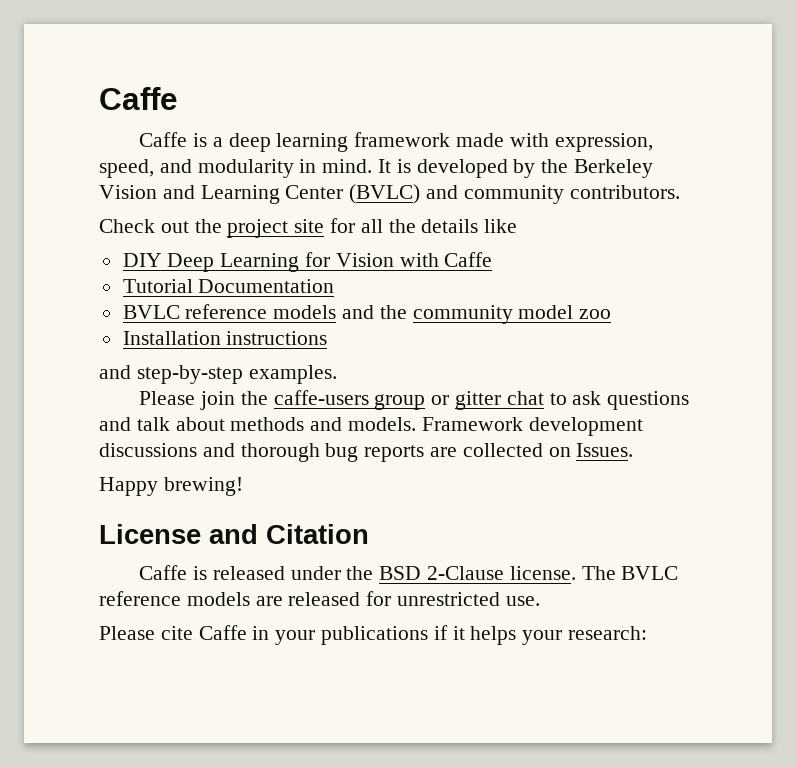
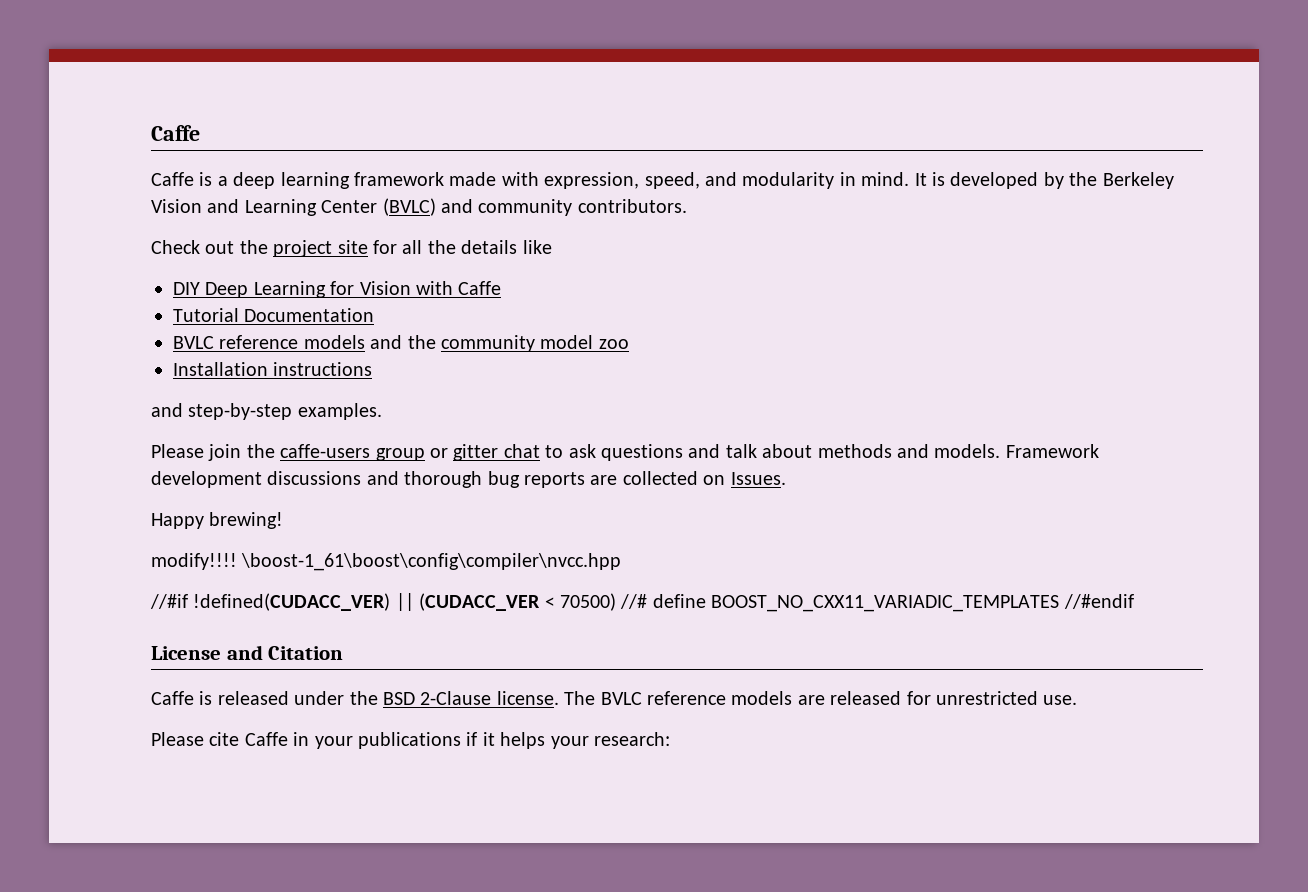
(243, 486) none -> [151,553,622,571] [150,593,1134,612] // modify!!!! \boost-1_61\boost\config\compiler\nvcc.hpp // //#if !defined(CUDACC_VER) || (CUDACC_VER < 70500) //# define BOOST_NO_CXX11_VARIADIC_TEMPLATES //#endif

